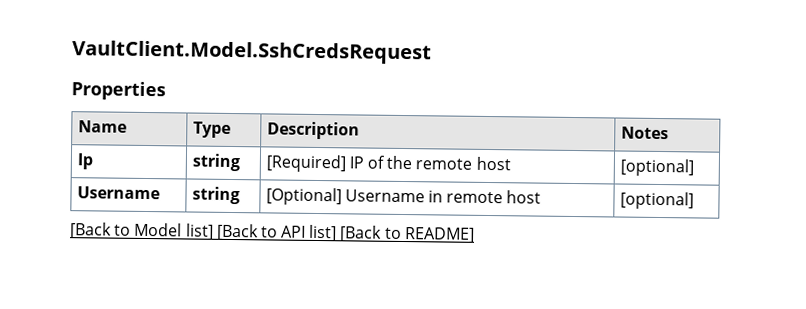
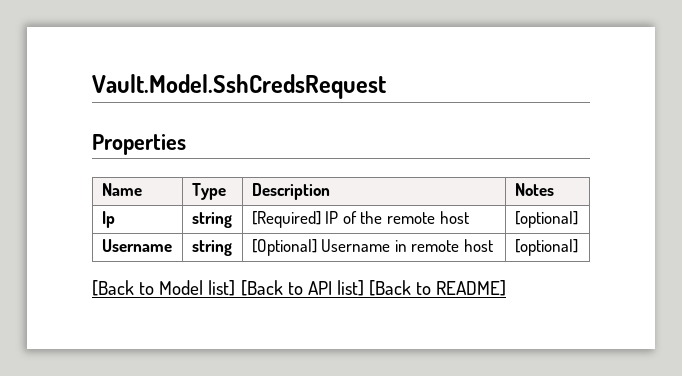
[72,40,432,65] VaultClient.Model.SshCredsRequest -> [92,74,386,99] Vault.Model.SshCredsRequest

